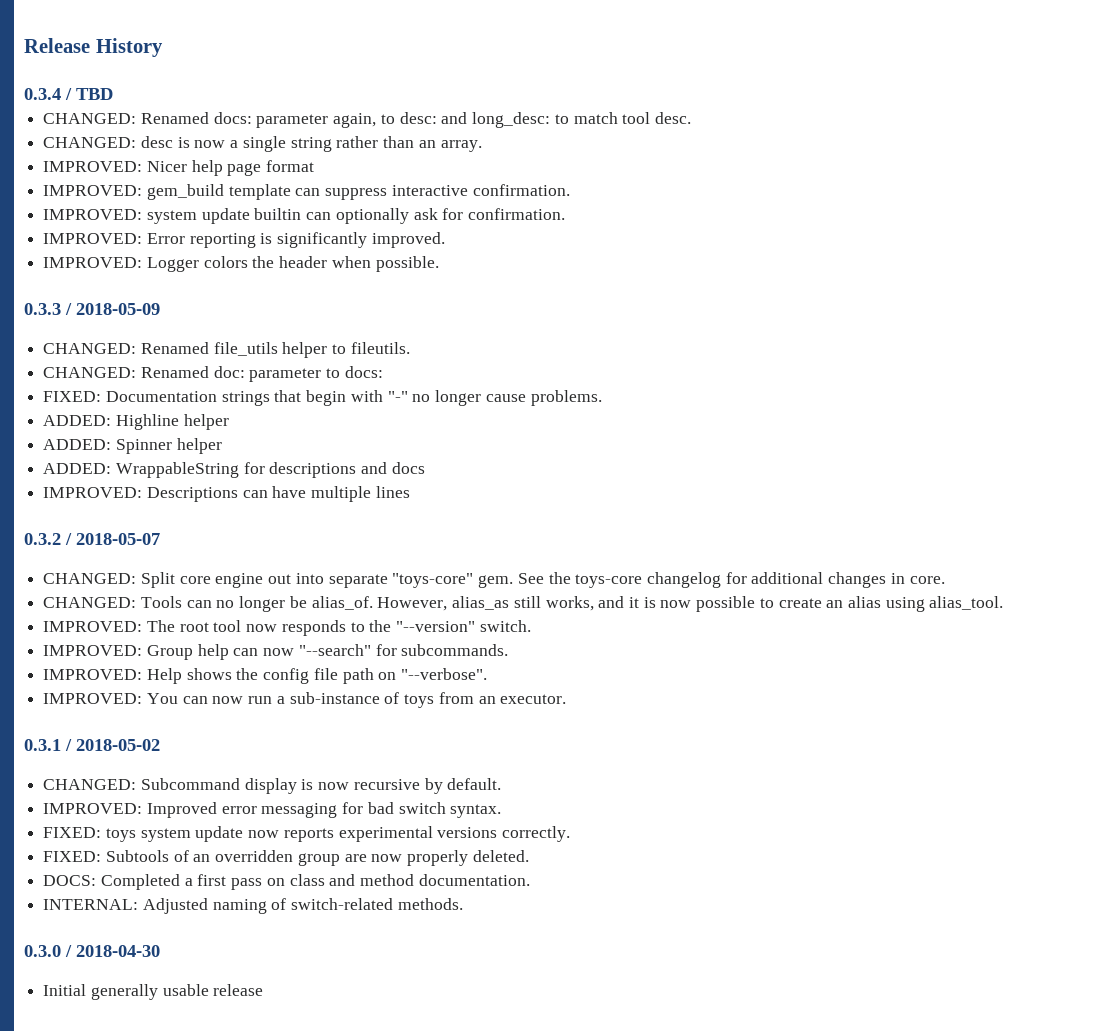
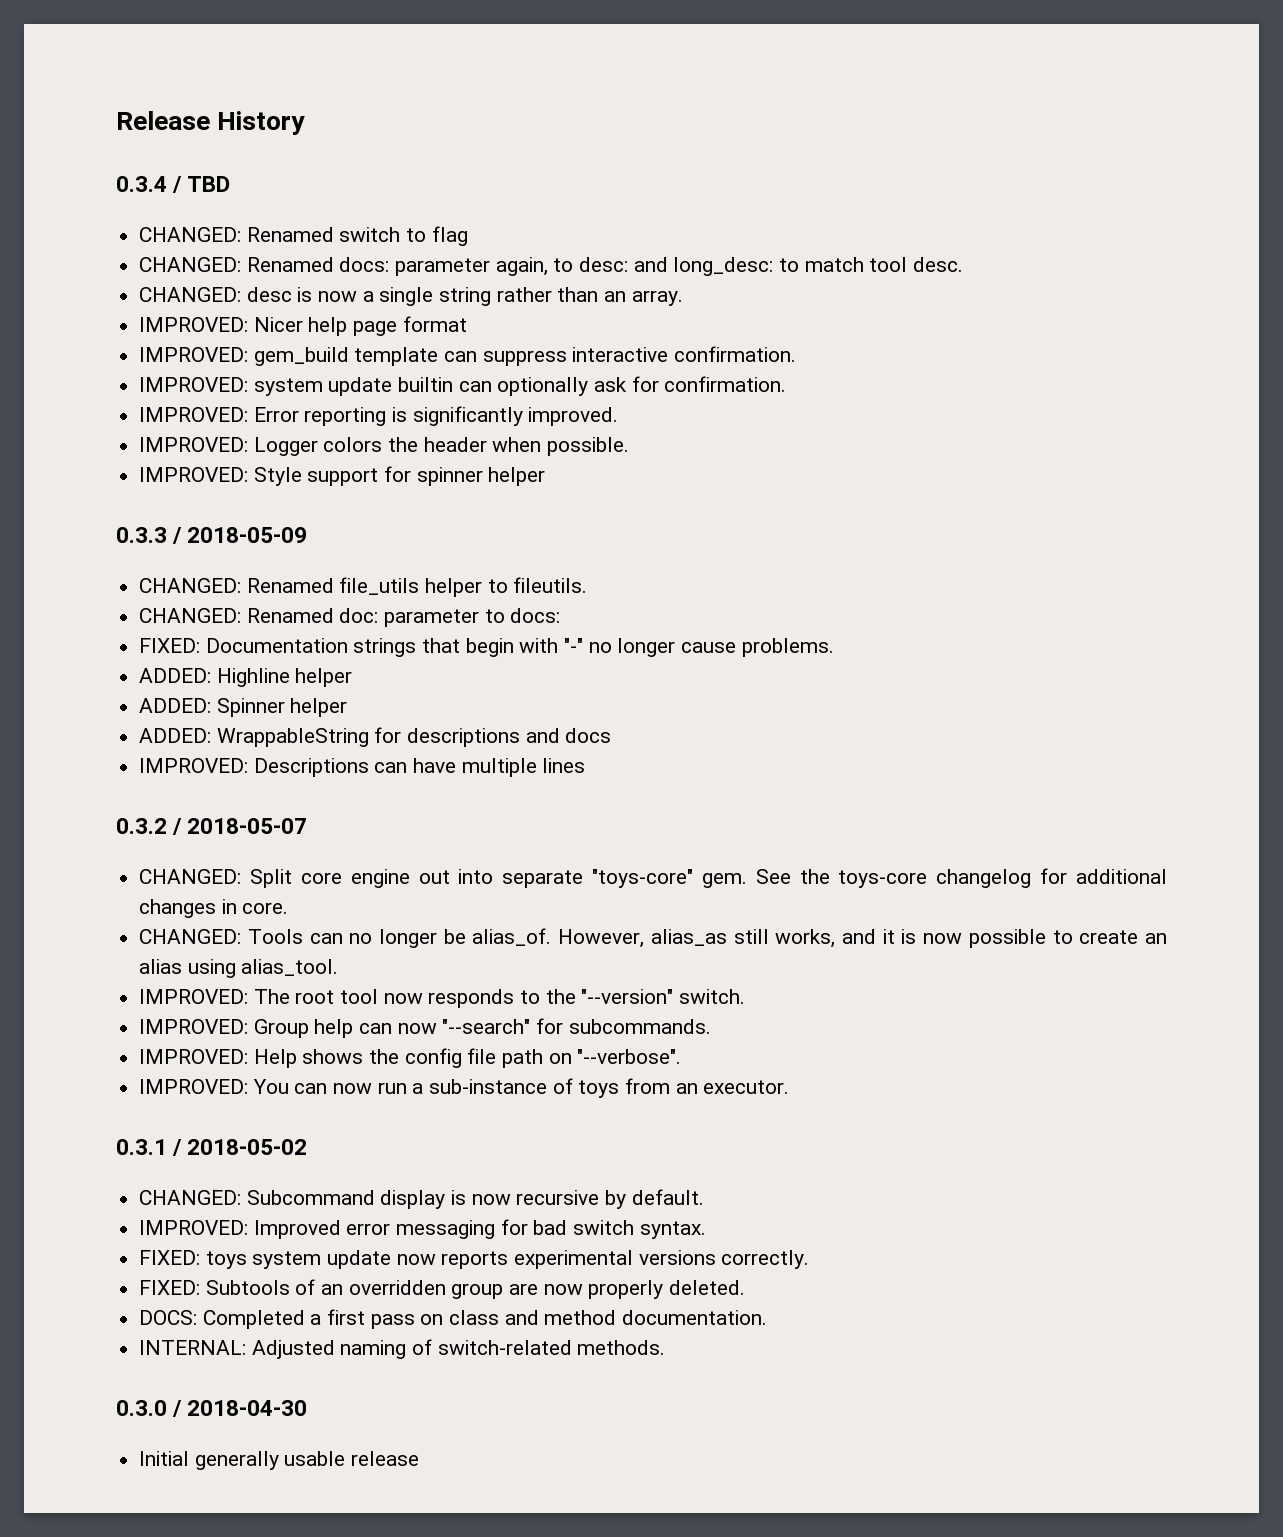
(113, 94) none -> [139,226,468,246] // CHANGED: Renamed switch to flag
(439, 264) none -> [139,466,546,486] // IMPROVED: Style support for spinner helper

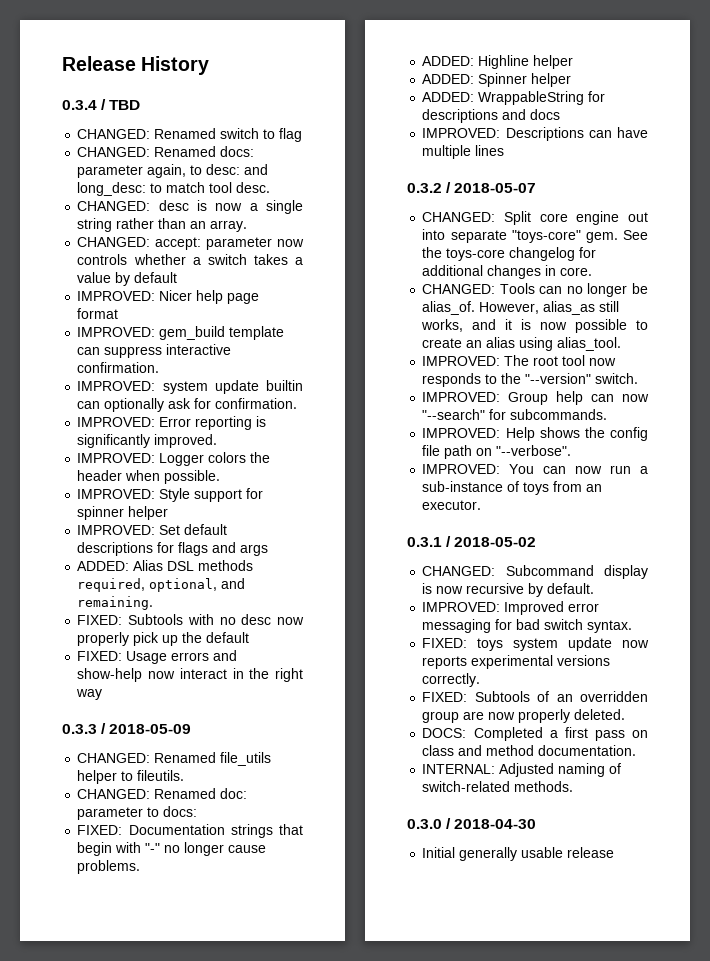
(683, 298) none -> [77,237,304,250] [77,254,303,265] [77,272,178,286] // CHANGED: accept: parameter now controls whether a switch takes a value by default
(546, 476) none -> [77,524,228,535] [77,542,269,556] [77,560,254,571] [77,578,246,592] [77,596,154,610] [77,614,304,625] [77,632,250,646] [77,650,238,664] [77,668,303,682] [76,689,103,700] // IMPROVED: Set default descriptions for flags and args // ADDED: Alias DSL methods required, optional, and remaining. // FIXED: Subtools with no desc now properly pick up the default // FIXED: Usage errors and show-help now interact in the right way

